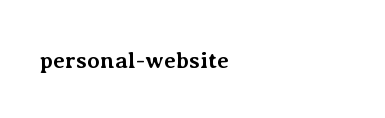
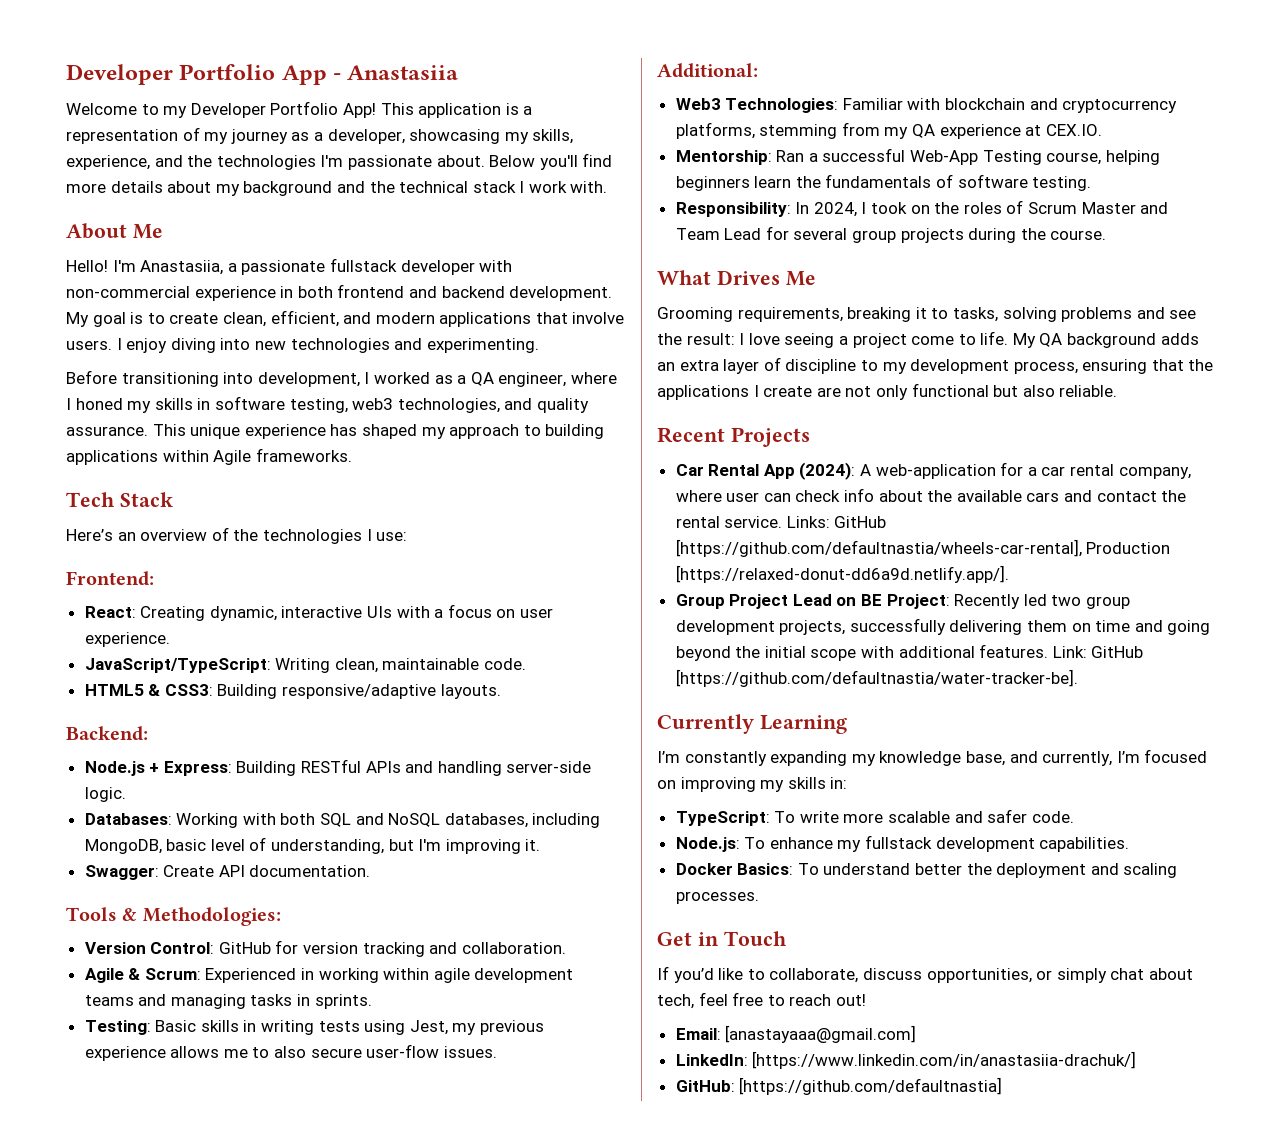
[40,52,229,73] personal-website -> [66,64,459,85] [66,101,533,118] [66,127,574,144] [66,153,613,170] [66,181,608,196] [66,223,163,239] [66,258,513,275] [66,284,613,301] [66,310,625,327] [66,338,539,353] [66,370,617,387] [66,396,589,413] [66,424,605,439] [66,448,352,465] [66,492,173,507] [66,527,408,544] [66,571,154,586] [84,604,554,621] [84,632,170,647] [84,658,527,673] [84,684,501,699] [66,726,148,741] [84,759,592,776] [84,787,126,802] [84,813,601,828] [84,837,541,854] [84,865,371,880] [66,907,281,926] [84,940,566,957] [84,968,574,983] [84,994,372,1009] [84,1020,545,1035] [84,1044,497,1061] [657,63,758,78] [675,98,1178,113] [675,122,1102,139] [675,148,1160,165] [675,174,1092,191] [675,200,1169,217] [675,226,1107,243] [657,270,816,286] [657,307,1197,322] [657,331,1199,348] [657,357,1214,374] [657,383,1118,400] [657,427,810,447] [675,462,1191,480] [675,488,1187,502] [675,516,887,528] [675,539,1171,557] [675,565,1009,583] [675,594,1131,609] [675,618,1211,635] [675,644,1144,661] [675,669,1078,687] [657,714,847,734] [657,749,1208,766] [657,777,848,792] [675,809,1074,826] [675,835,1130,852] [675,863,1178,878] [675,891,759,904] [657,931,787,946] [657,966,1193,983] [657,992,866,1009] [675,1025,917,1043] [675,1051,1137,1069] [675,1077,1003,1095] Developer Portfolio App - Anastasiia // Welcome to my Developer Portfolio App! This application is a representation of my journey as a developer, showcasing my skills, experience, and the technologies I'm passionate about. Below you'll find more details about my background and the technical stack I work with. // About Me // Hello! I'm Anastasiia, a passionate fullstack developer with non-commercial experience in both frontend and backend development. My goal is to create clean, efficient, and modern applications that involve users. I enjoy diving into new technologies and experimenting. // Before transitioning into development, I worked as a QA engineer, where I honed my skills in software testing, web3 technologies, and quality assurance. This unique experience has shaped my approach to building applications within Agile frameworks. // Tech Stack // Here’s an overview of the technologies I use: // Frontend: // React: Creating dynamic, interactive UIs with a focus on user experience. // JavaScript/TypeScript: Writing clean, maintainable code. // HTML5 & CSS3: Building responsive/adaptive layouts. // Backend: // Node.js + Express: Building RESTful APIs and handling server-side logic. // Databases: Working with both SQL and NoSQL databases, including MongoDB, basic level of understanding, but I'm improving it. // Swagger: Create API documentation. // Tools & Methodologies: // Version Control: GitHub for version tracking and collaboration. // Agile & Scrum: Experienced in working within agile development teams and managing tasks in sprints. // Testing: Basic skills in writing tests using Jest, my previous experience allows me to also secure user-flow issues. // Additional: // Web3 Technologies: Familiar with blockchain and cryptocurrency platforms, stemming from my QA experience at CEX.IO. // Mentorship: Ran a successful Web-App Testing course, helping beginners learn the fundamentals of software testing. // Responsibility: In 2024, I took on the roles of Scrum Master and Team Lead for several group projects during the course. // What Drives Me // Grooming requirements, breaking it to tasks, solving problems and see the result: I love seeing a project come to life. My QA background adds an extra layer of discipline to my development process, ensuring that the applications I create are not only functional but also reliable. // Recent Projects // Car Rental App (2024): A web-application for a car rental company, where user can check info about the available cars and contact the rental service. Links: GitHub [https://github.com/defaultnastia/wheels-car-rental], Production [https://relaxed-donut-dd6a9d.netlify.app/]. // Group Project Lead on BE Project: Recently led two group development projects, successfully delivering them on time and going beyond the initial scope with additional features. Link: GitHub [https://github.com/defaultnastia/water-tracker-be]. // Currently Learning // I’m constantly expanding my knowledge base, and currently, I’m focused on improving my skills in: // TypeScript: To write more scalable and safer code. // Node.js: To enhance my fullstack development capabilities. // Docker Basics: To understand better the deployment and scaling processes. // Get in Touch // If you’d like to collaborate, discuss opportunities, or simply chat about tech, feel free to reach out! // Email: [anastayaaa@gmail.com] // LinkedIn: [https://www.linkedin.com/in/anastasiia-drachuk/] // GitHub: [https://github.com/defaultnastia]

